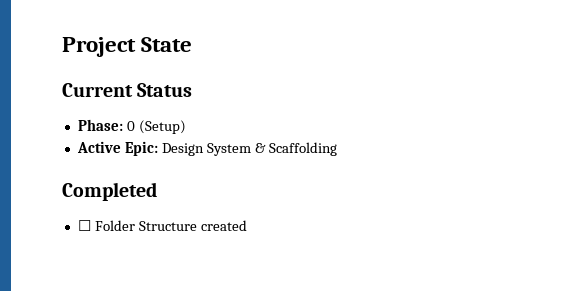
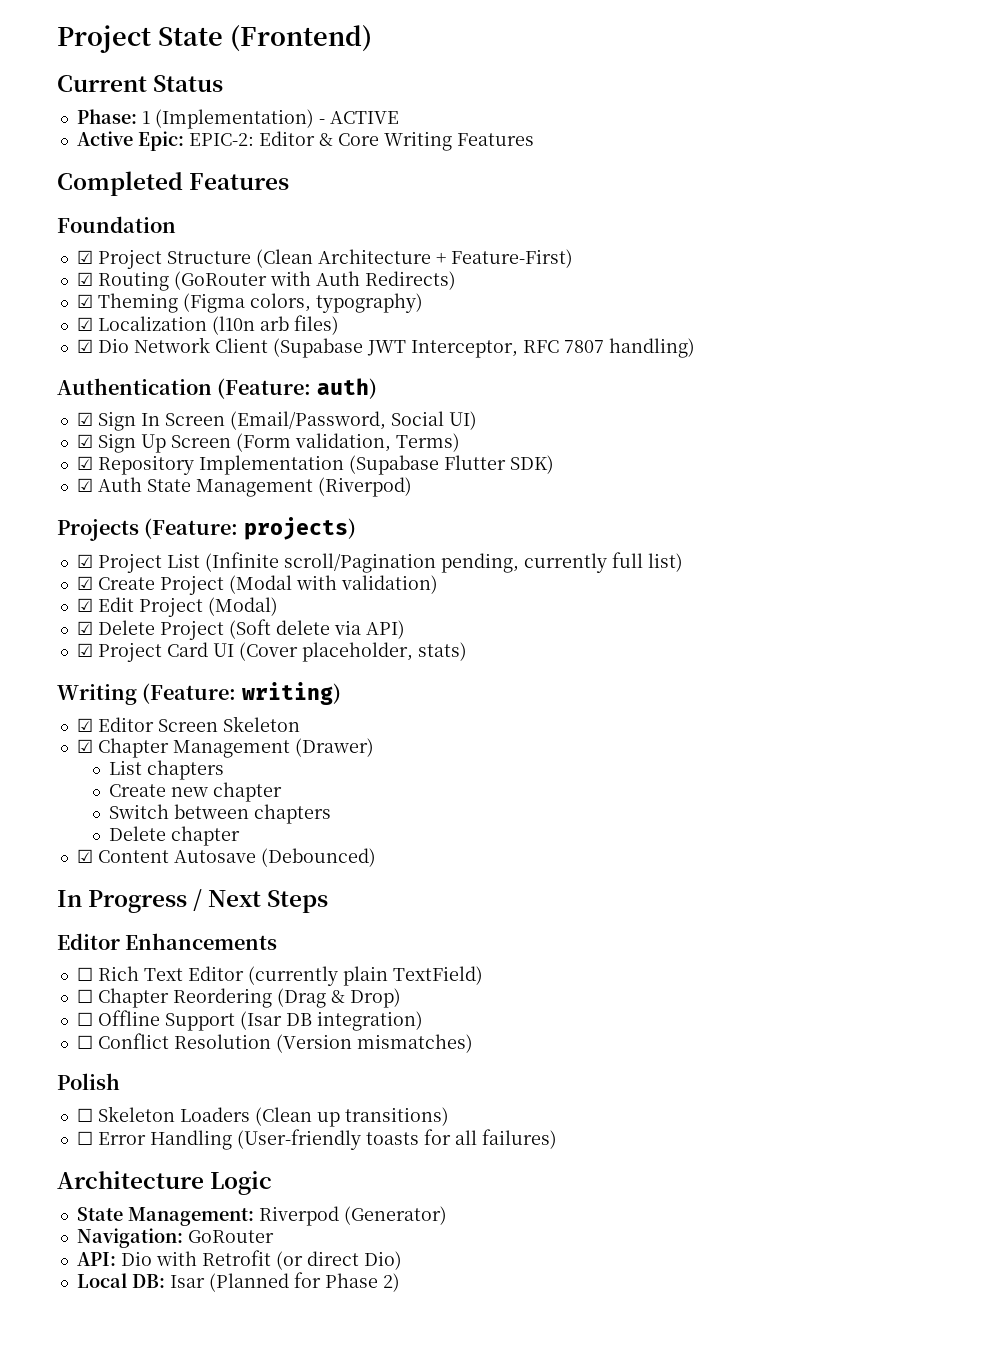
(193, 44) none -> [229,25,372,52] (Frontend)
[126,120,186,134] [76,141,337,156] [62,182,157,201] [77,220,247,231] 0 (Setup) // Active Epic: Design System & Scaffolding // Completed // ☐ Folder Structure created -> [141,109,399,129] [76,131,534,151] [57,171,290,196] [57,216,176,233] [76,249,573,269] [76,271,456,291] [76,293,423,313] [76,315,339,335] [76,337,695,358] [57,378,377,399] [76,411,477,431] [76,433,460,453] [76,455,554,475] [76,477,412,497] [57,517,356,541] [76,552,683,573] [76,575,438,595] [76,597,278,617] [76,619,405,640] [76,642,467,662] [57,682,341,705] [76,716,300,732] [76,738,374,758] [109,760,225,780] [109,782,283,802] [109,804,332,824] [109,826,241,846] [76,848,376,867] [57,889,329,913] [57,933,278,950] [76,966,483,986] [76,988,401,1008] [76,1010,423,1031] [76,1033,473,1053] [57,1073,120,1090] [76,1106,449,1127] [76,1129,557,1150] [57,1171,273,1195] [76,1206,447,1226] [76,1228,274,1248] [76,1250,402,1270] [76,1272,400,1292] 1 (Implementation) - ACTIVE // Active Epic: EPIC-2: Editor & Core Writing Features // Completed Features // Foundation // ☑ Project Structure (Clean Architecture + Feature-First) // ☑ Routing (GoRouter with Auth Redirects) // ☑ Theming (Figma colors, typography) // ☑ Localization (l10n arb files) // ☑ Dio Network Client (Supabase JWT Interceptor, RFC 7807 handling) // Authentication (Feature: auth) // ☑ Sign In Screen (Email/Password, Social UI) // ☑ Sign Up Screen (Form validation, Terms) // ☑ Repository Implementation (Supabase Flutter SDK) // ☑ Auth State Management (Riverpod) // Projects (Feature: projects) // ☑ Project List (Infinite scroll/Pagination pending, currently full list) // ☑ Create Project (Modal with validation) // ☑ Edit Project (Modal) // ☑ Delete Project (Soft delete via API) // ☑ Project Card UI (Cover placeholder, stats) // Writing (Feature: writing) // ☑ Editor Screen Skeleton // ☑ Chapter Management (Drawer) // List chapters // Create new chapter // Switch between chapters // Delete chapter // ☑ Content Autosave (Debounced) // In Progress / Next Steps // Editor Enhancements // ☐ Rich Text Editor (currently plain TextField) // ☐ Chapter Reordering (Drag & Drop) // ☐ Offline Support (Isar DB integration) // ☐ Conflict Resolution (Version mismatches) // Polish // ☐ Skeleton Loaders (Clean up transitions) // ☐ Error Handling (User-friendly toasts for all failures) // Architecture Logic // State Management: Riverpod (Generator) // Navigation: GoRouter // API: Dio with Retrofit (or direct Dio) // Local DB: Isar (Planned for Phase 2)

